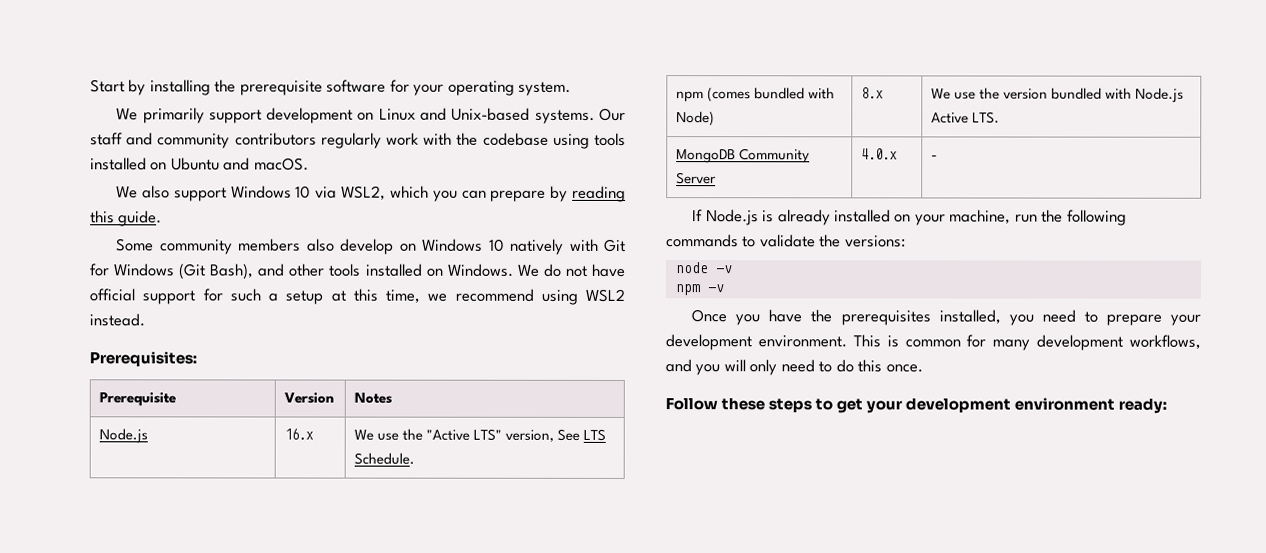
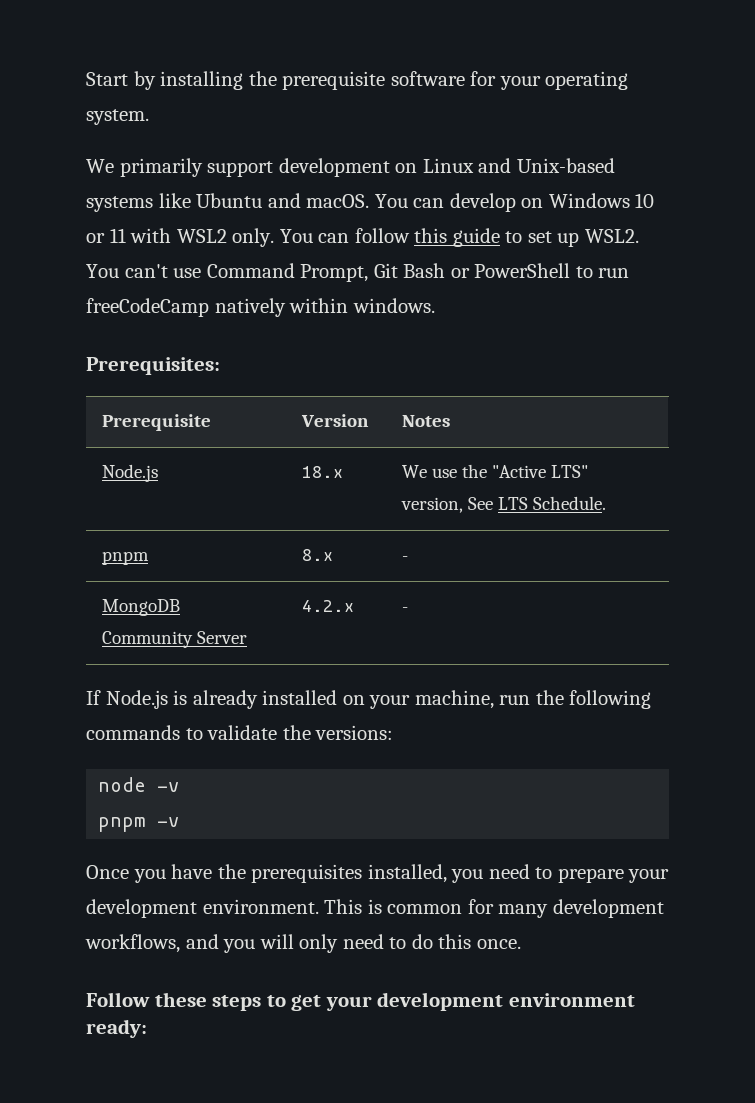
[534,107,627,124] [90,132,626,149] [90,157,309,171] [116,185,627,202] [90,210,163,227] [116,238,626,255] [89,263,627,280] [89,288,625,305] [89,313,145,327] systems. Our staff and community contributors regularly work with the codebase using tools installed on Ubuntu and macOS. // We also support Windows 10 via WSL2, which you can prepare by reading this guide. // Some community members also develop on Windows 10 natively with Git for Windows (Git Bash), and other tools installed on Windows. We do not have official support for such a setup at this time, we recommend using WSL2 instead. -> [86,193,655,212] [86,228,639,247] [86,263,630,282] [86,298,435,317] systems like Ubuntu and macOS. You can develop on Windows 10 or 11 with WSL2 only. You can follow this guide to set up WSL2. You can't use Command Prompt, Git Bash or PowerShell to run freeCodeCamp natively within windows.
[283,428,314,440] 16.x -> [302,466,344,478] 18.x
[675,87,835,103] [675,111,715,127] [860,87,884,99] [930,87,1184,103] [930,111,1000,124] npm (comes bundled with Node) | 8.x | We use the version bundled with Node.js Active LTS. -> [102,551,150,565] [302,549,334,561] [402,556,409,561] pnpm | 8.x | -
[860,148,898,160] 4.0.x -> [302,600,355,612] 4.2.x
[674,284,700,296] npm -> [98,817,147,832] pnpm

